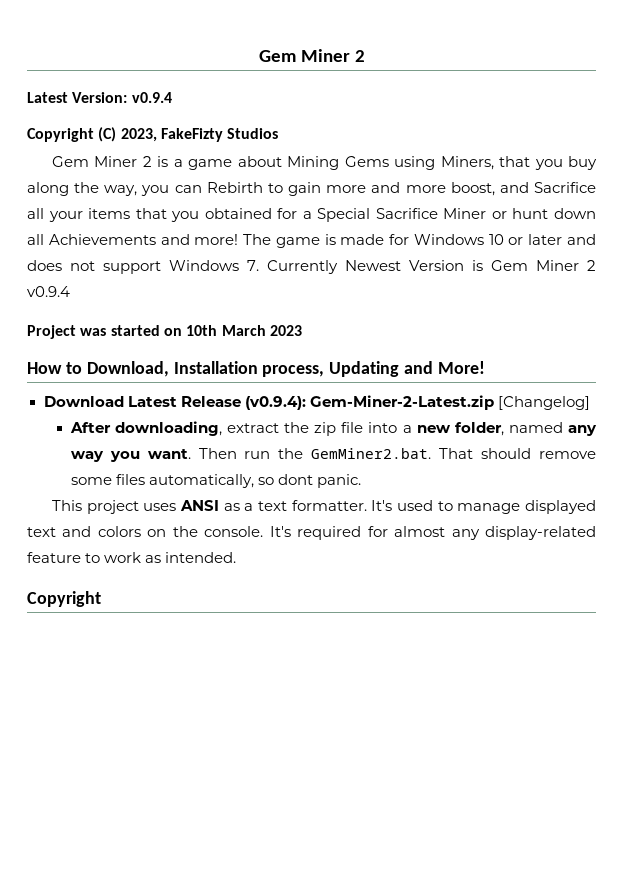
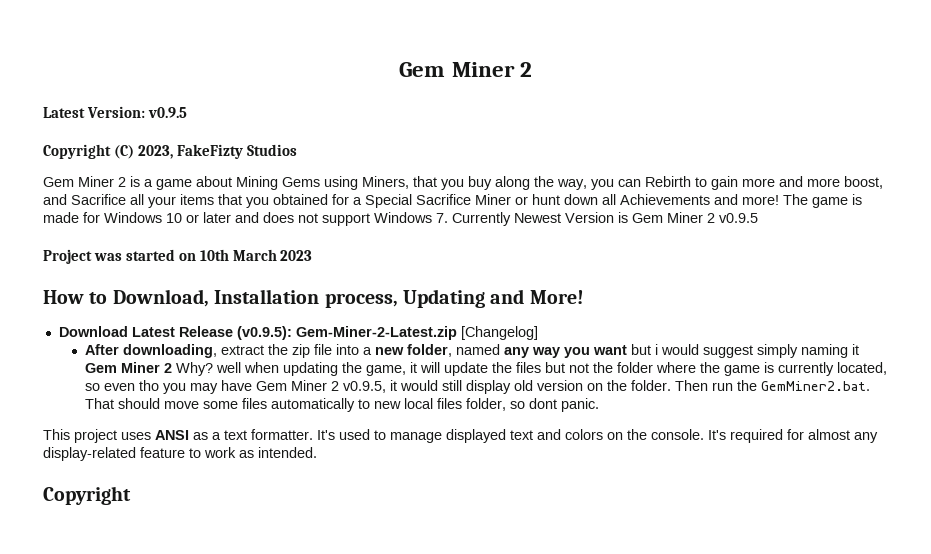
[131,92,172,103] v0.9.4 -> [147,107,187,118] v0.9.5
[27,286,70,297] v0.9.4 -> [719,213,758,223] v0.9.5
[244,396,306,410] (v0.9.4): -> [236,326,292,340] (v0.9.5):
[147,449,191,459] want. -> [592,344,859,358] [84,362,887,376] [84,380,671,394] want but i would suggest simply naming it Gem Miner 2 Why? well when updating the game, it will update the files but not the folder where the game is currently located, so even tho you may have Gem Miner 2 v0.9.5, it would still display old version on the folder.
[539,451,596,459] remove -> [163,401,199,409] move
[148,474,254,488] automatically, -> [270,398,506,412] automatically to new local files folder,

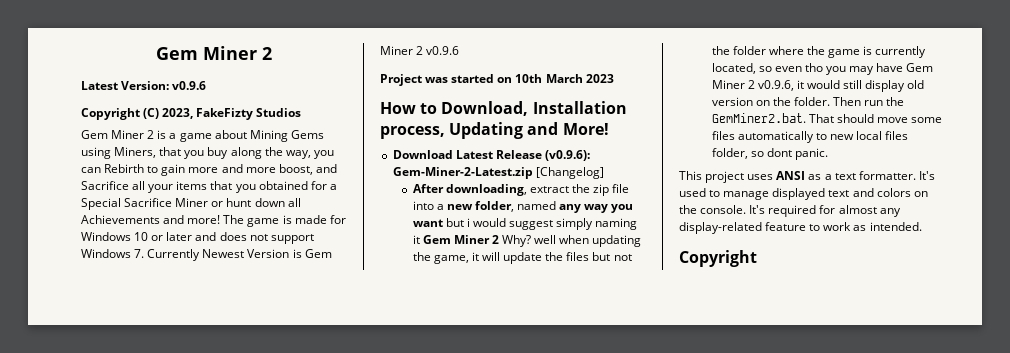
[147,107,187,118] v0.9.5 -> [172,81,207,90] v0.9.6
[719,213,758,223] v0.9.5 -> [426,46,460,55] v0.9.6
[236,326,292,340] (v0.9.5): -> [544,150,590,161] (v0.9.6):
[342,381,386,393] v0.9.5, -> [757,80,794,91] v0.9.6,

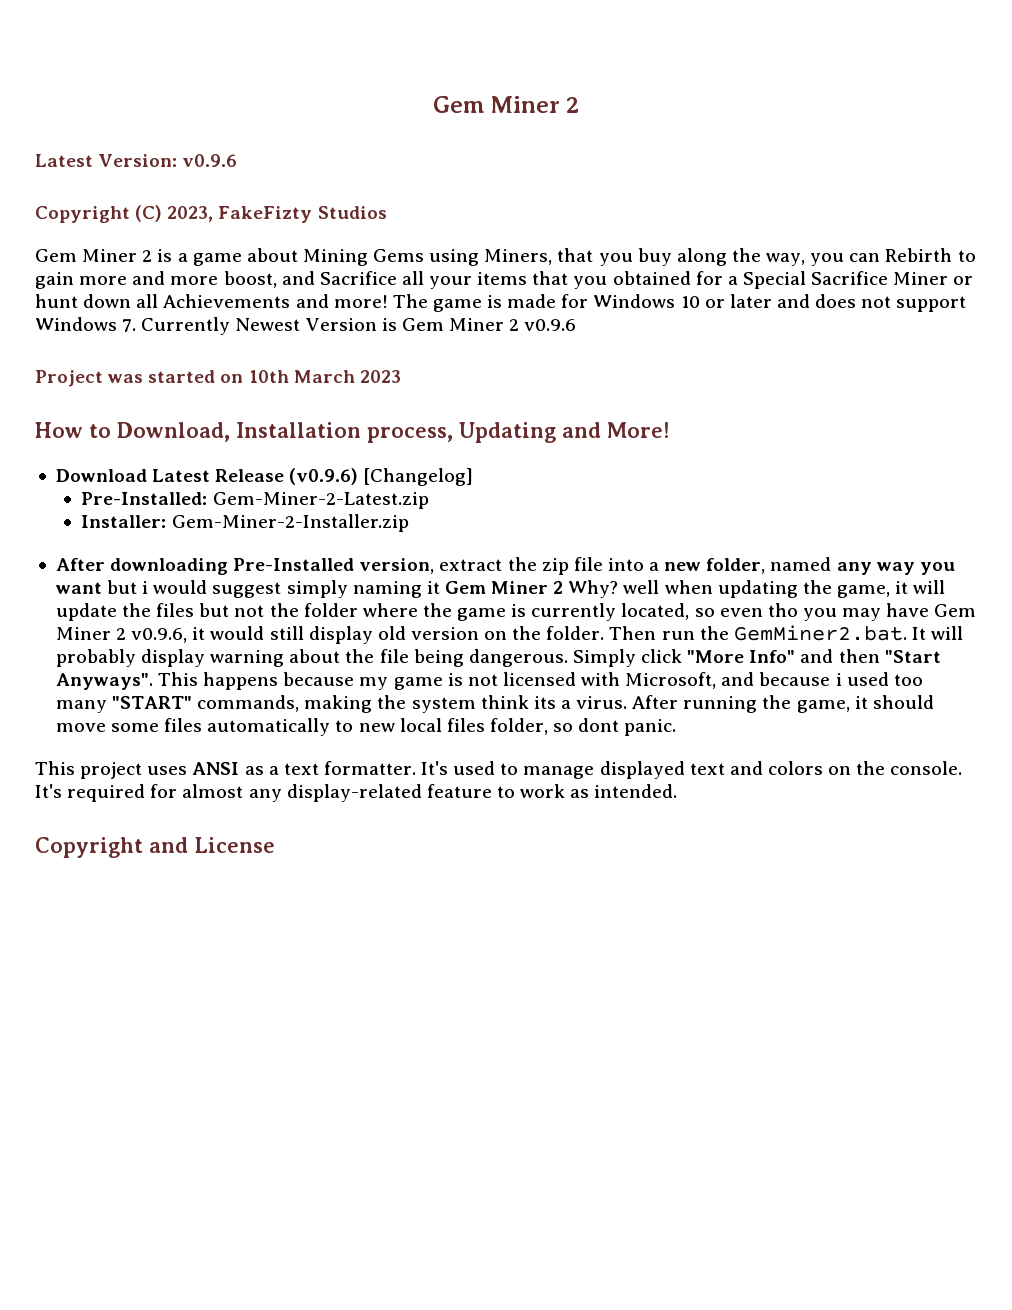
[544,150,590,161] [392,167,533,179] (v0.9.6): Gem-Miner-2-Latest.zip -> [289,468,359,485] (v0.9.6)
[412,184,527,196] After downloading, -> [81,492,429,509] [81,514,410,532] [55,558,435,575] Pre-Installed: Gem-Miner-2-Latest.zip // Installer: Gem-Miner-2-Installer.zip // After downloading Pre-Installed version,
[808,114,834,123] That -> [911,626,964,640] [55,649,941,667] [55,672,923,690] [55,695,868,713] It will probably display warning about the file being dangerous. Simply click "More Info" and then "Start Anyways". This happens because my game is not licensed with Microsoft, and because i used too many "START" commands, making the system think its a virus. After running the game, it
(757, 258) none -> [149,837,275,853] and License

